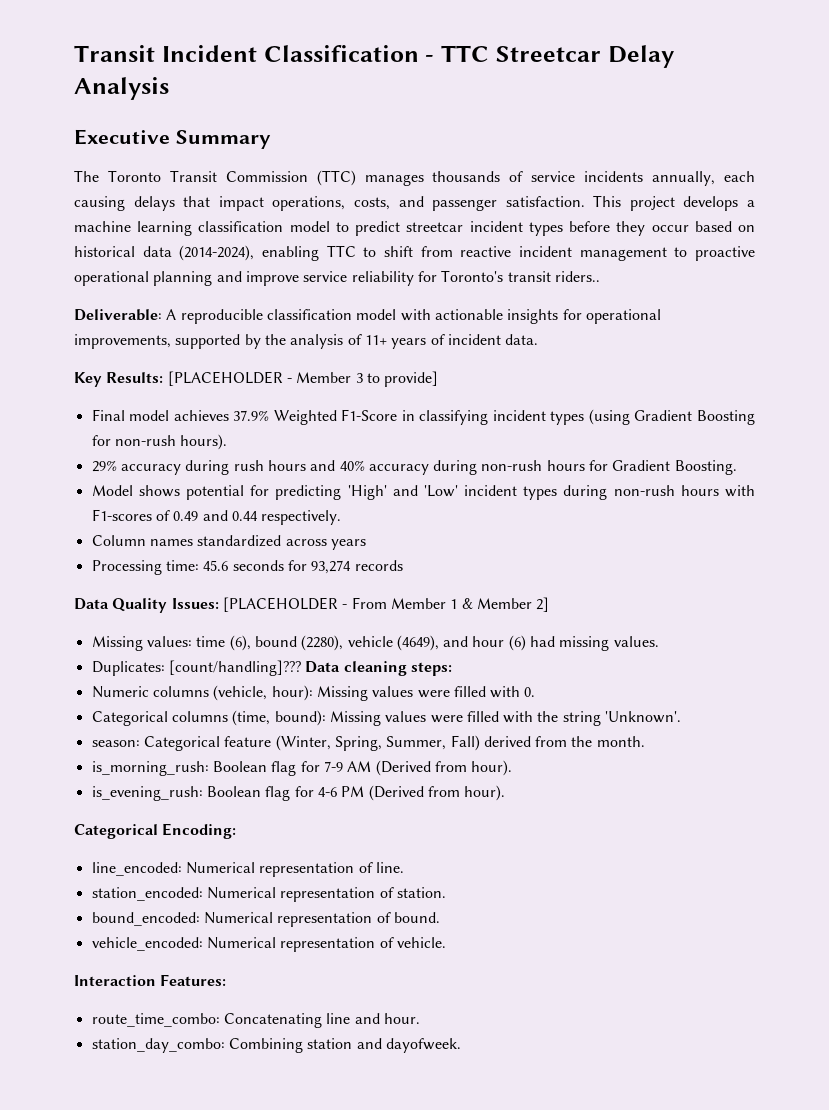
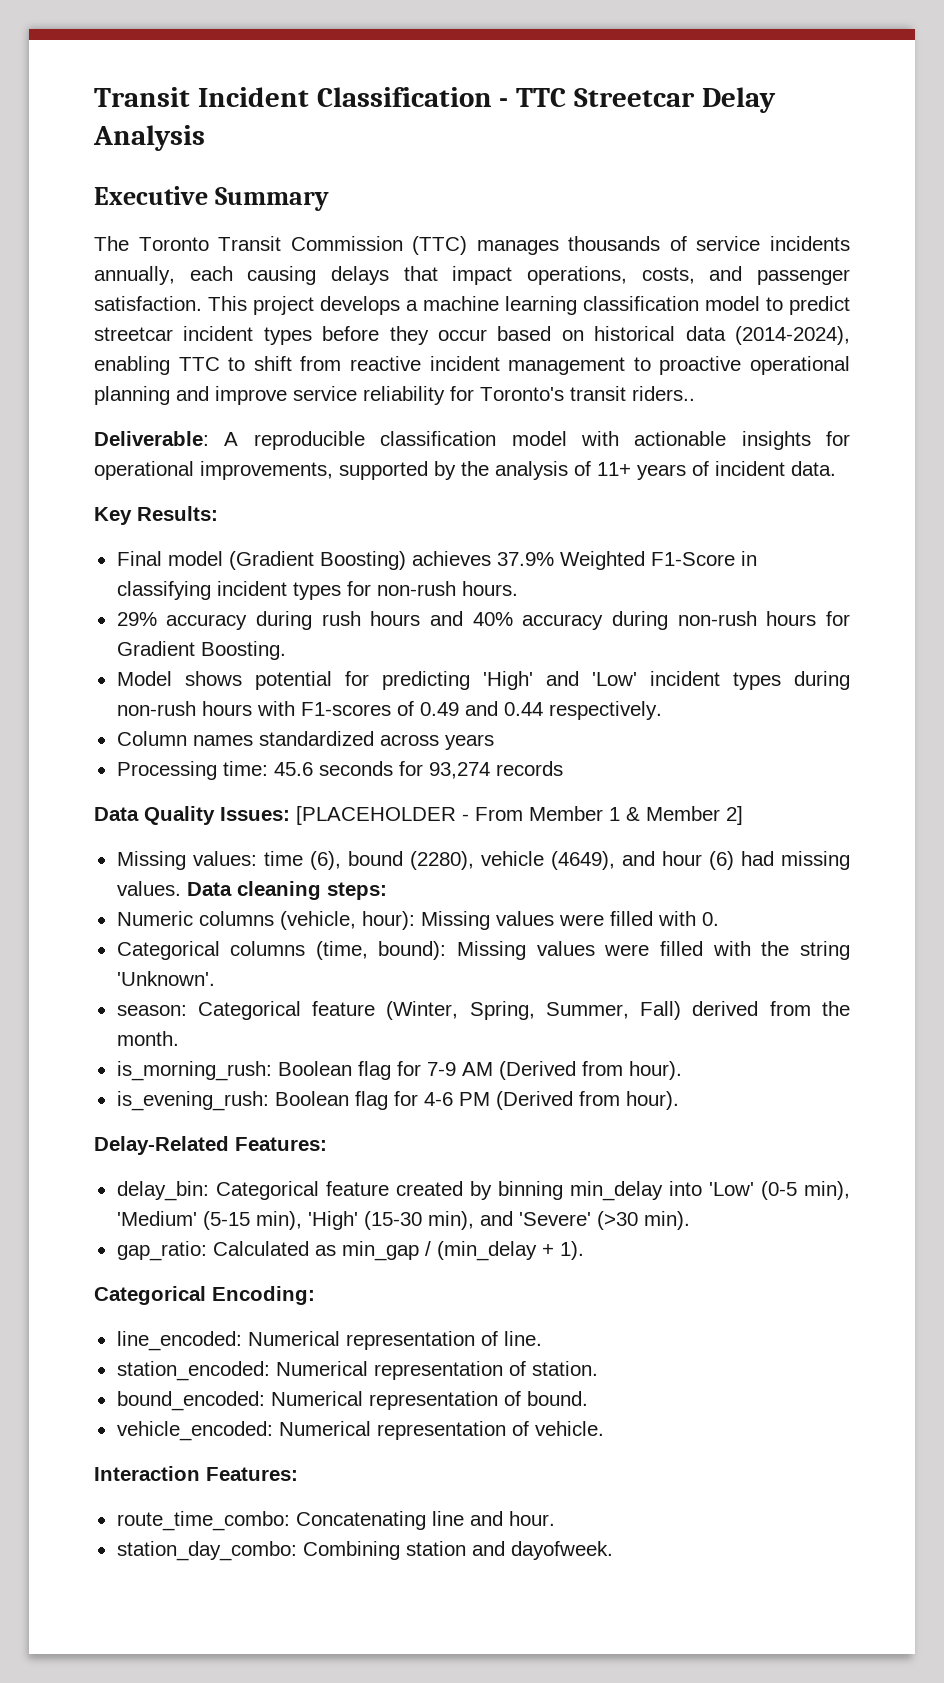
[167,371,439,387] [PLACEHOLDER - Member 3 to provide] -> (218, 513) none
(170, 415) none -> [228,551,406,570] (Gradient Boosting)
[588,409,755,425] (using Gradient Boosting -> (341, 591) none
[180,434,228,450] hours). -> [461,581,518,596] hours.
[91,660,301,676] // Duplicates: [count/handling]??? -> (181, 888) none
(506, 793) none -> [94,1136,327,1155] [116,1181,850,1201] [116,1211,690,1230] [116,1241,584,1261] // Delay-Related Features: // delay_bin: Categorical feature created by binning min_delay into 'Low' (0-5 min), 'Medium' (5-15 min), 'High' (15-30 min), and 'Severe' (>30 min). // gap_ratio: Calculated as min_gap / (min_delay + 1).

